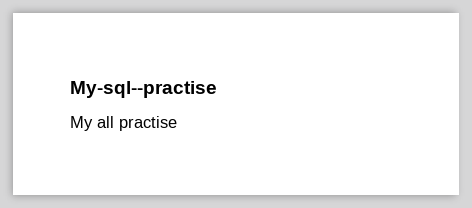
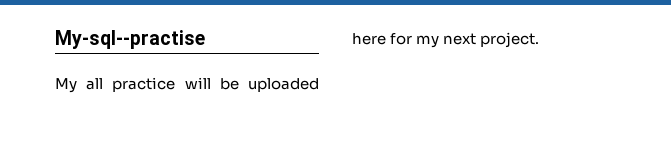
[119,116,177,131] practise -> [112,77,319,92] [352,32,540,48] practice will be uploaded here for my next project.

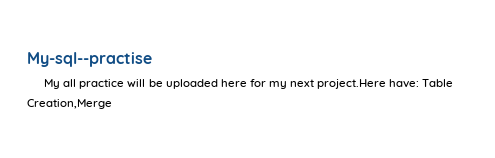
[480,32,540,48] project. -> [317,79,454,89] [27,99,112,109] project.Here have: Table Creation,Merge

